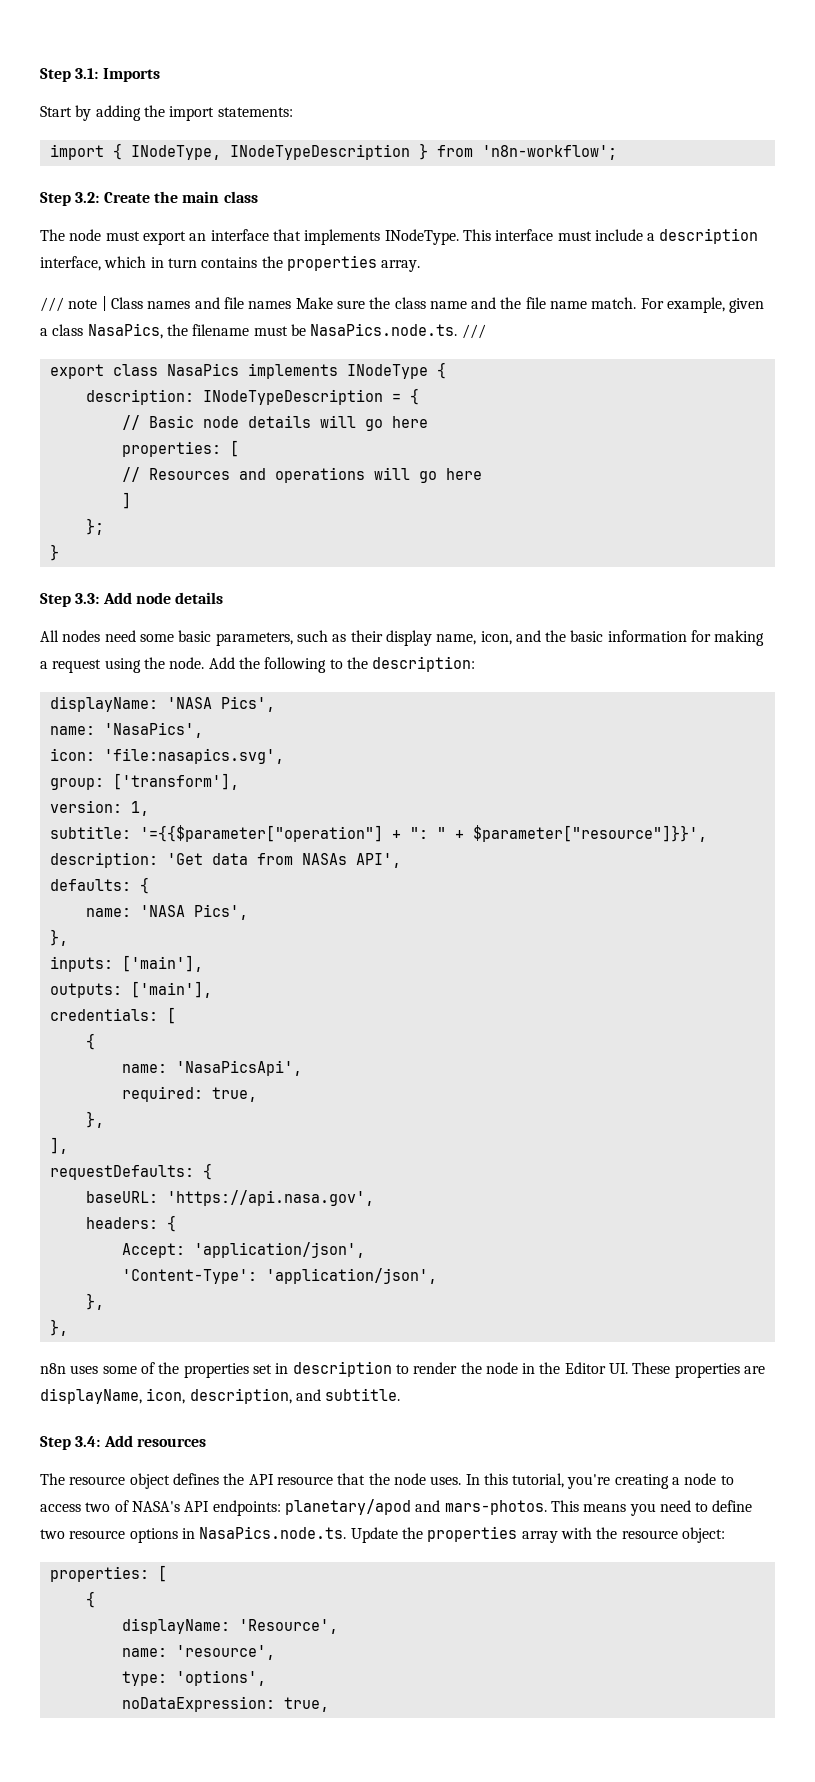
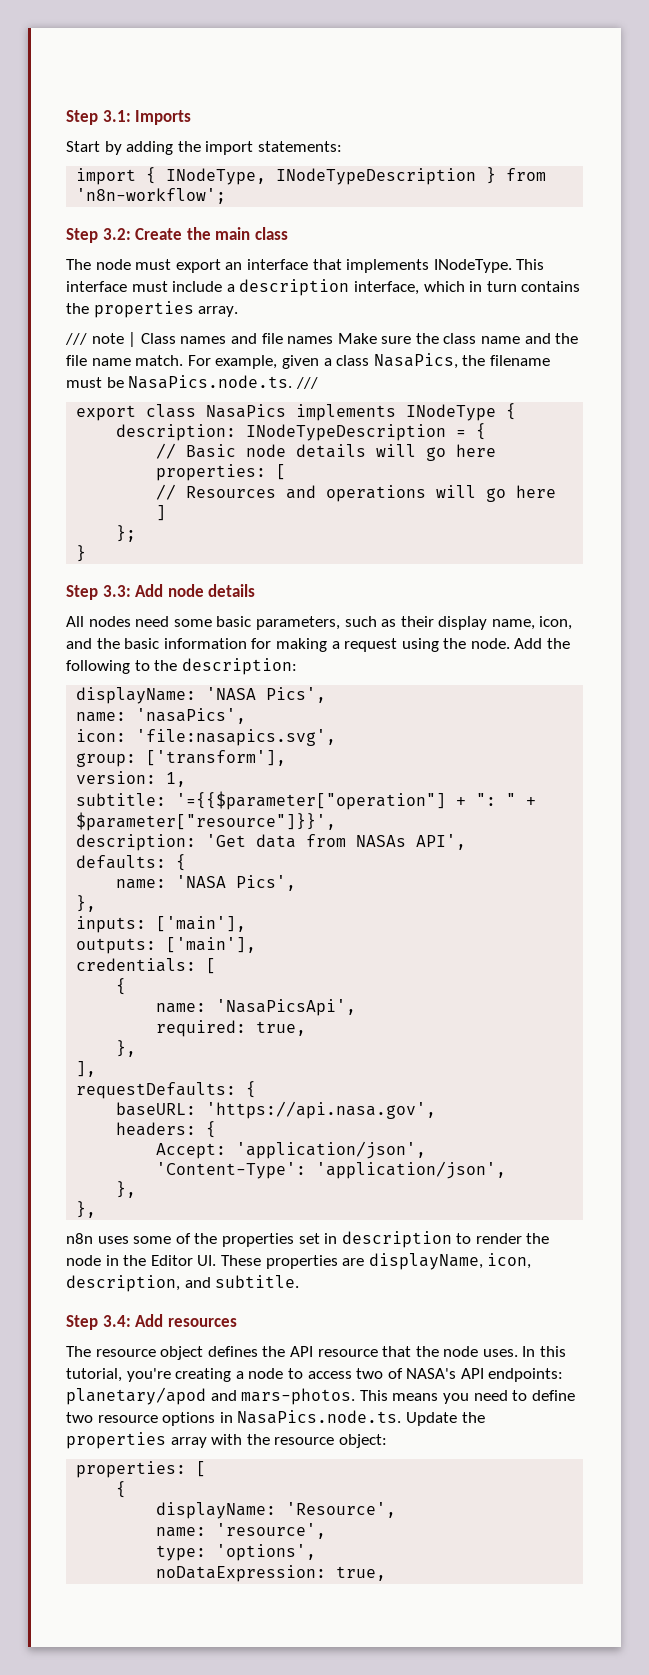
[103,722,203,738] 'NasaPics', -> [136,708,247,724] 'nasaPics',

